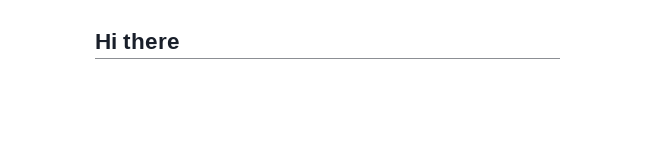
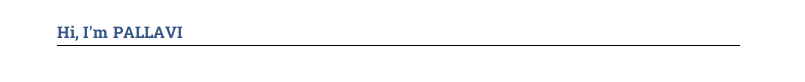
[95,33,181,49] Hi there -> [57,25,183,41] Hi, I'm PALLAVI

